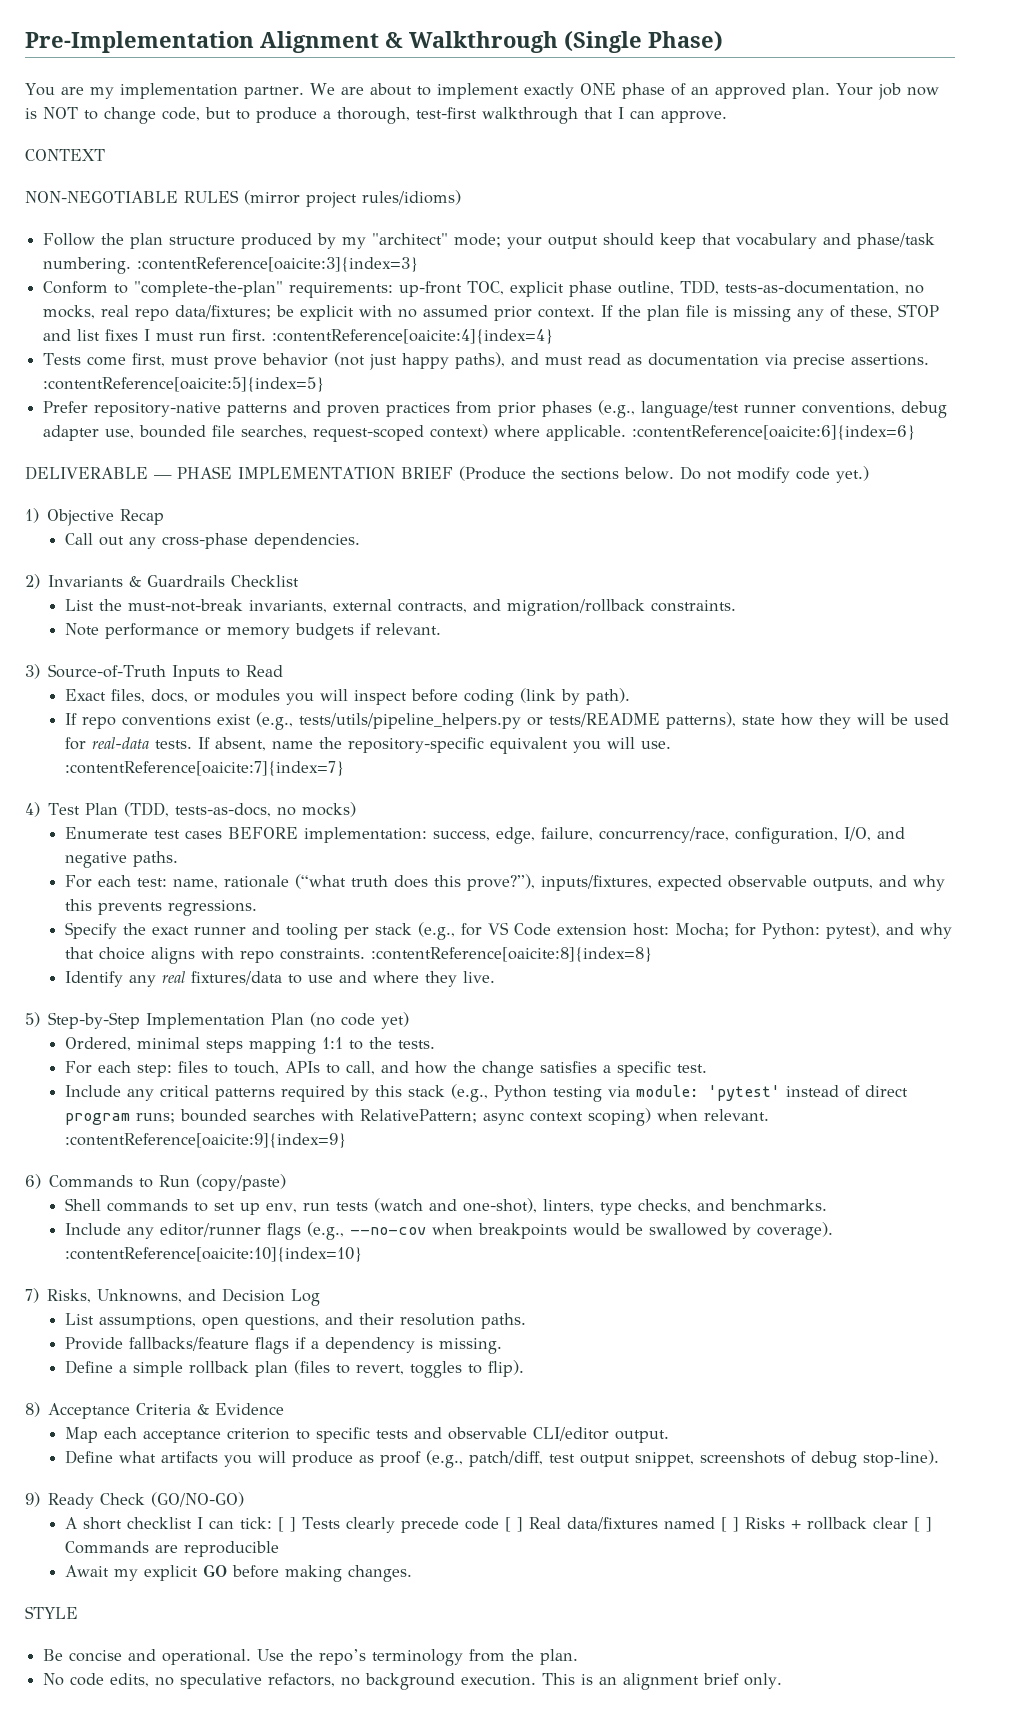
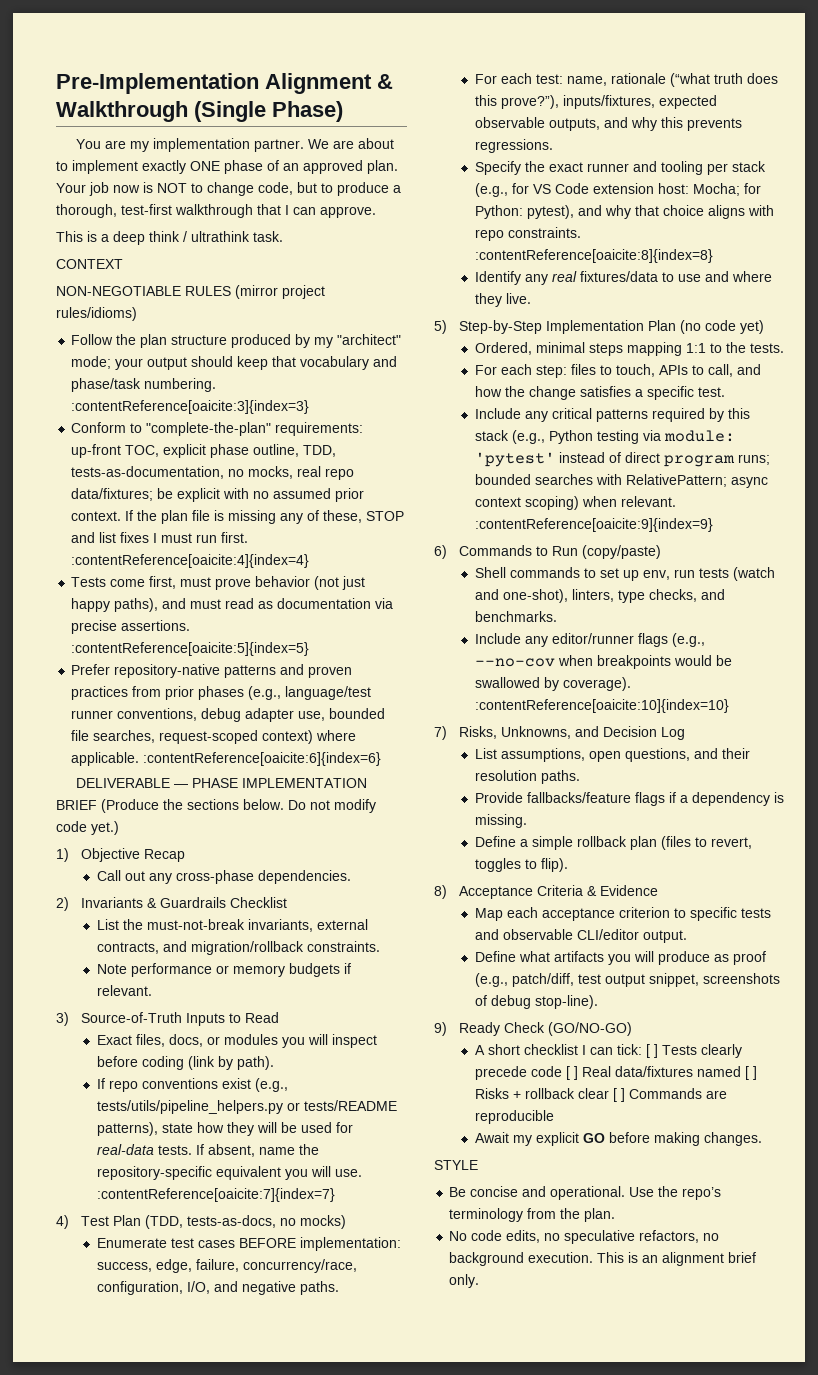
(727, 117) none -> [56,231,283,245] // This is a deep think / ultrathink task.

